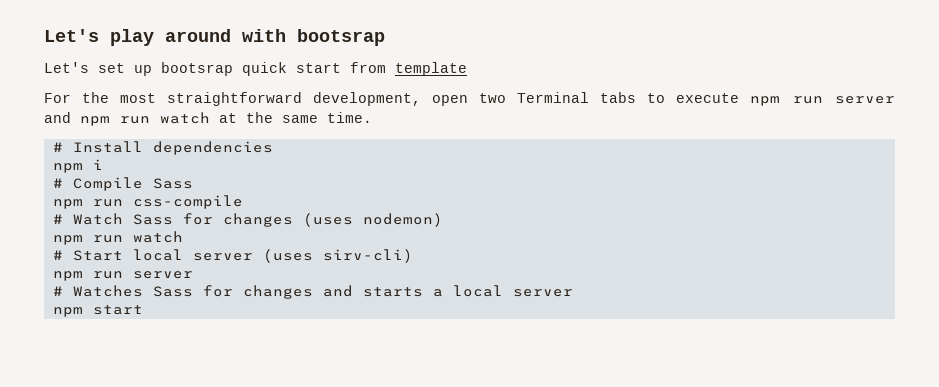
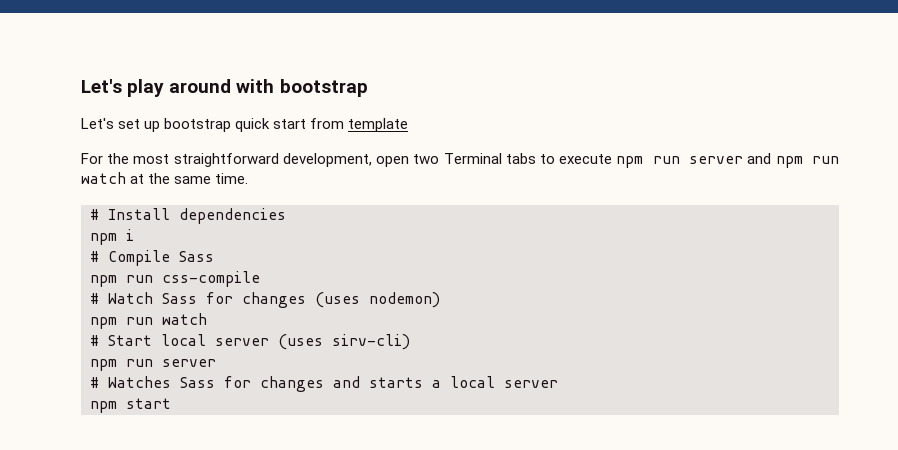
[297,29,385,46] bootsrap -> [279,79,368,97] bootstrap
[161,62,233,76] bootsrap -> [164,118,232,132] bootstrap

